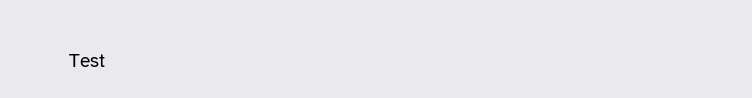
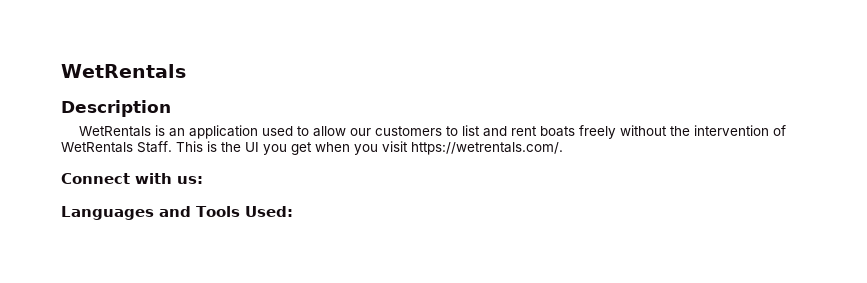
[69,54,105,67] Test -> [61,64,186,78] [61,100,171,117] [78,125,786,139] [61,141,563,155] [61,173,203,184] [61,206,293,220] WetRentals // Description // WetRentals is an application used to allow our customers to list and rent boats freely without the intervention of WetRentals Staff. This is the UI you get when you visit https://wetrentals.com/. // Connect with us: // Languages and Tools Used:

